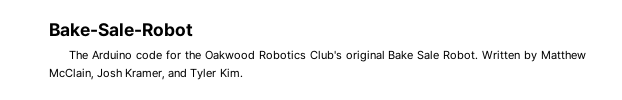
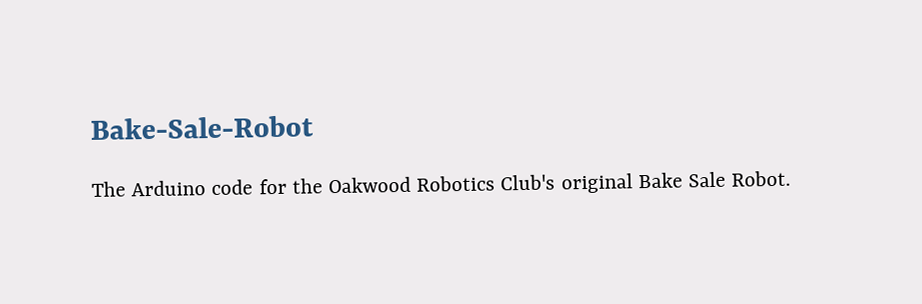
[482,50,586,62] [49,68,243,80] Written by Matthew McClain, Josh Kramer, and Tyler Kim. -> (792, 178) none

